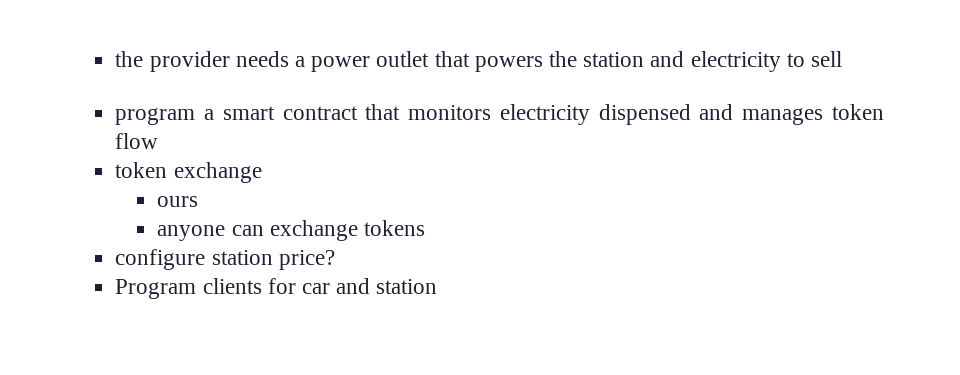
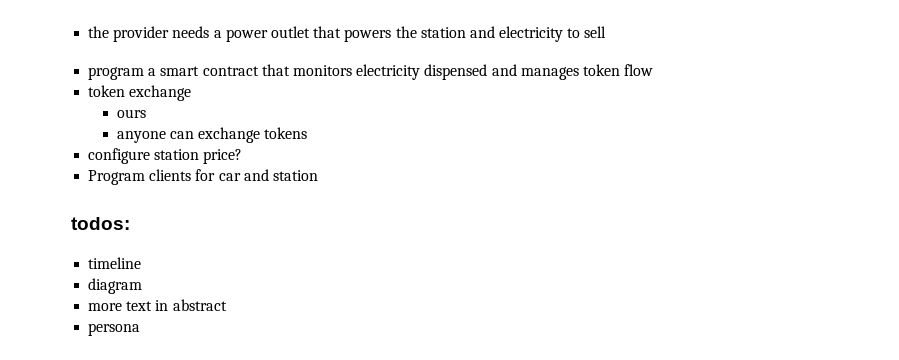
(438, 286) none -> [71,217,130,230] [88,257,142,269] [88,278,143,294] [88,299,227,311] [88,323,141,336] // todos: // timeline // diagram // more text in abstract // persona

